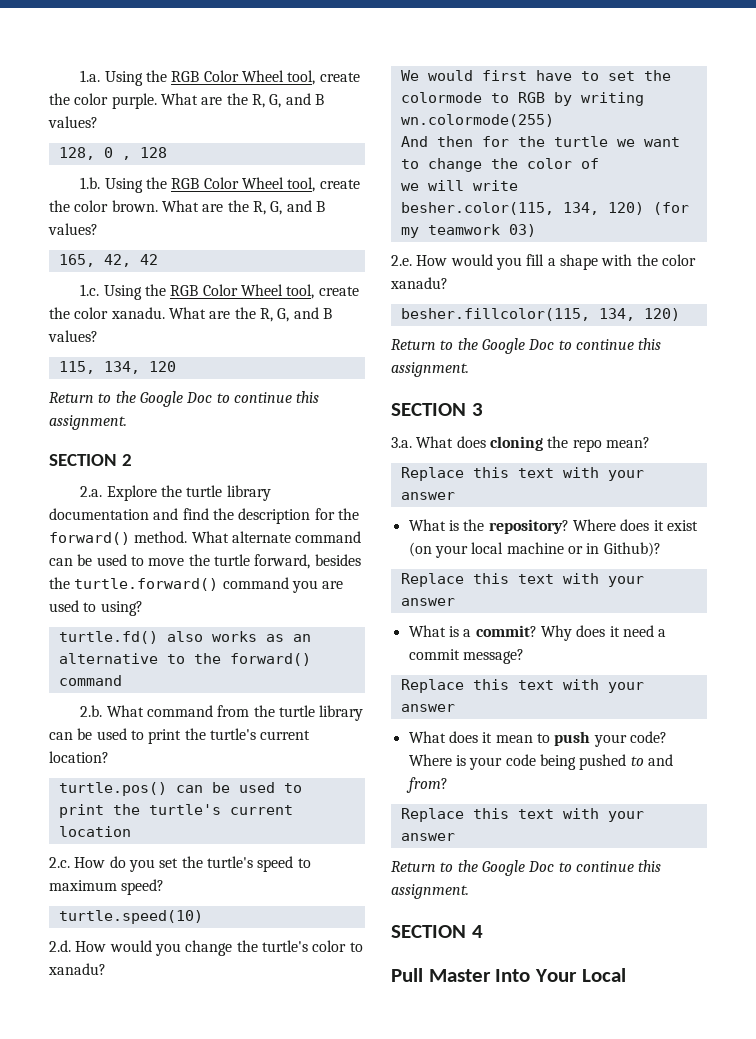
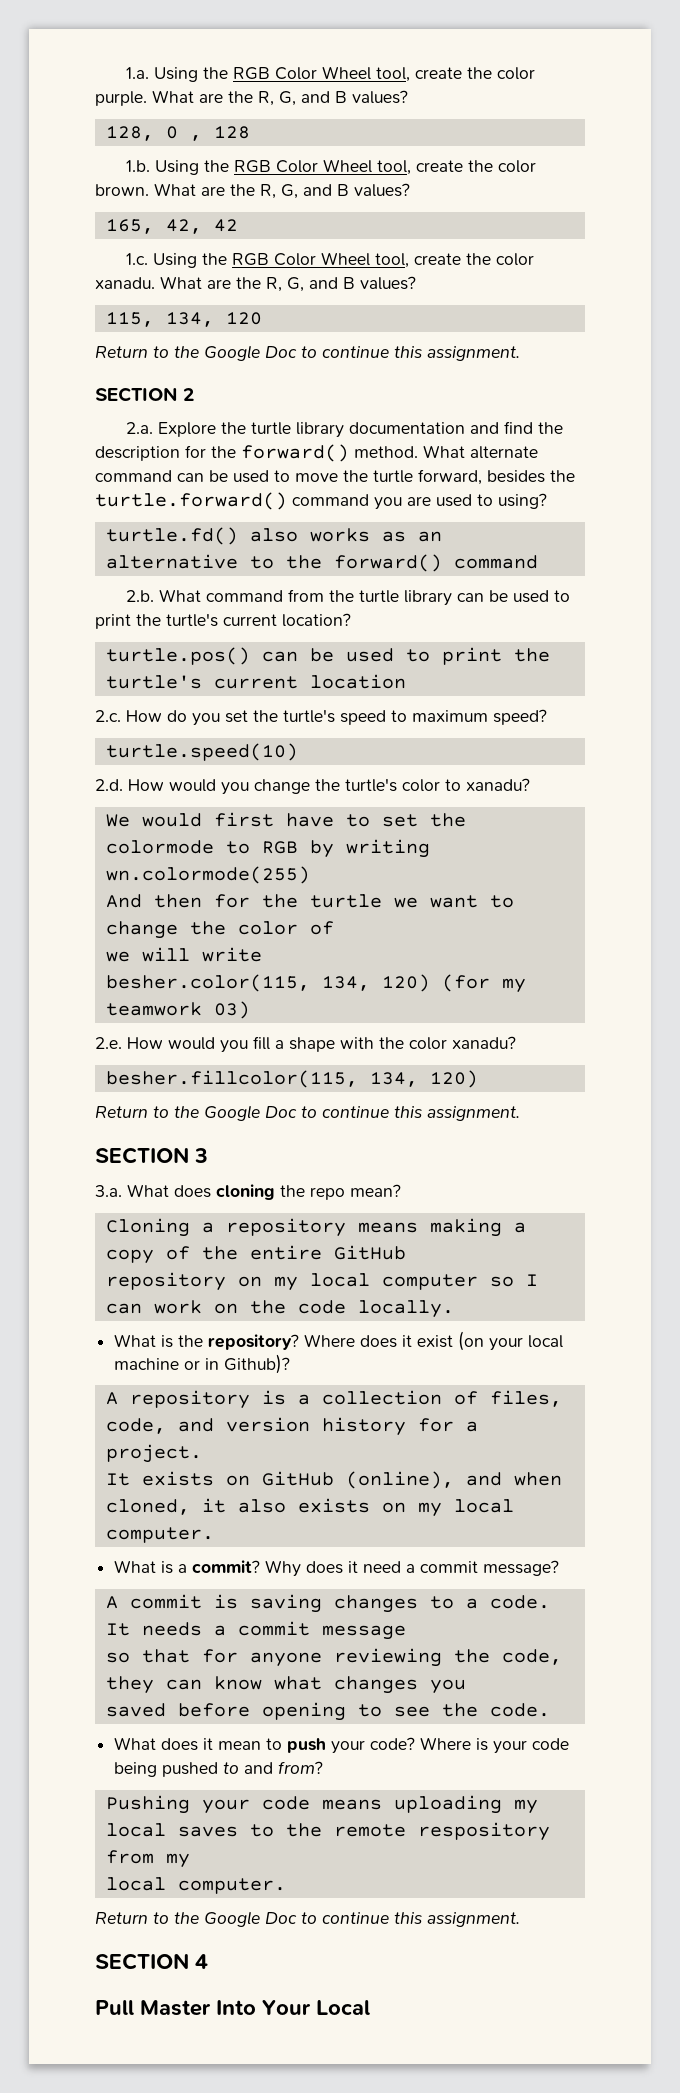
[400,467,644,481] [400,492,455,500] Replace this text with your answer -> [105,1218,526,1237] [105,1245,406,1264] [105,1272,538,1291] [105,1300,454,1318] Cloning a repository means making a copy of the entire GitHub // repository on my local computer so I can work on the code locally.
[400,573,644,587] [400,598,455,606] Replace this text with your answer -> [105,1390,562,1409] [105,1417,478,1436] [105,1444,202,1463] [105,1471,562,1489] [105,1498,514,1517] [105,1527,214,1543] A repository is a collection of files, code, and version history for a project. // It exists on GitHub (online), and when cloned, it also exists on my local computer.
[400,679,644,693] [400,704,455,712] Replace this text with your answer -> [105,1594,550,1613] [105,1621,406,1640] [105,1648,562,1667] [105,1676,466,1694] [105,1702,550,1721] A commit is saving changes to a code. It needs a commit message // so that for anyone reviewing the code, they can know what changes you // saved before opening to see the code.
[400,808,644,822] [400,833,455,841] Replace this text with your answer -> [105,1795,538,1814] [105,1822,550,1841] [105,1850,190,1868] [105,1877,286,1894] Pushing your code means uploading my local saves to the remote respository from my // local computer.

